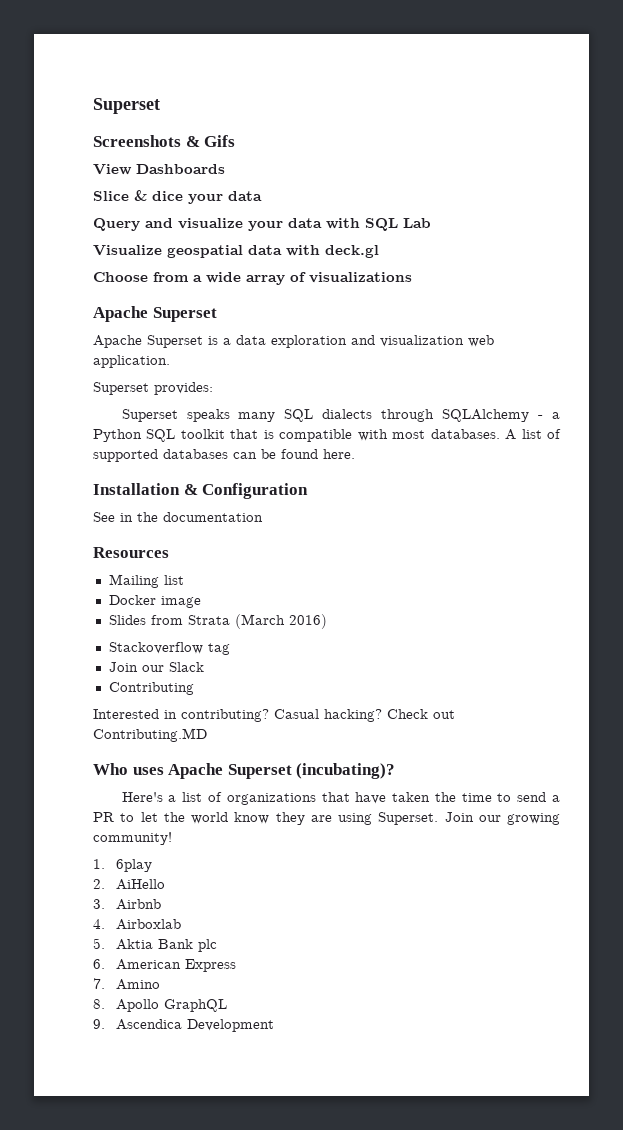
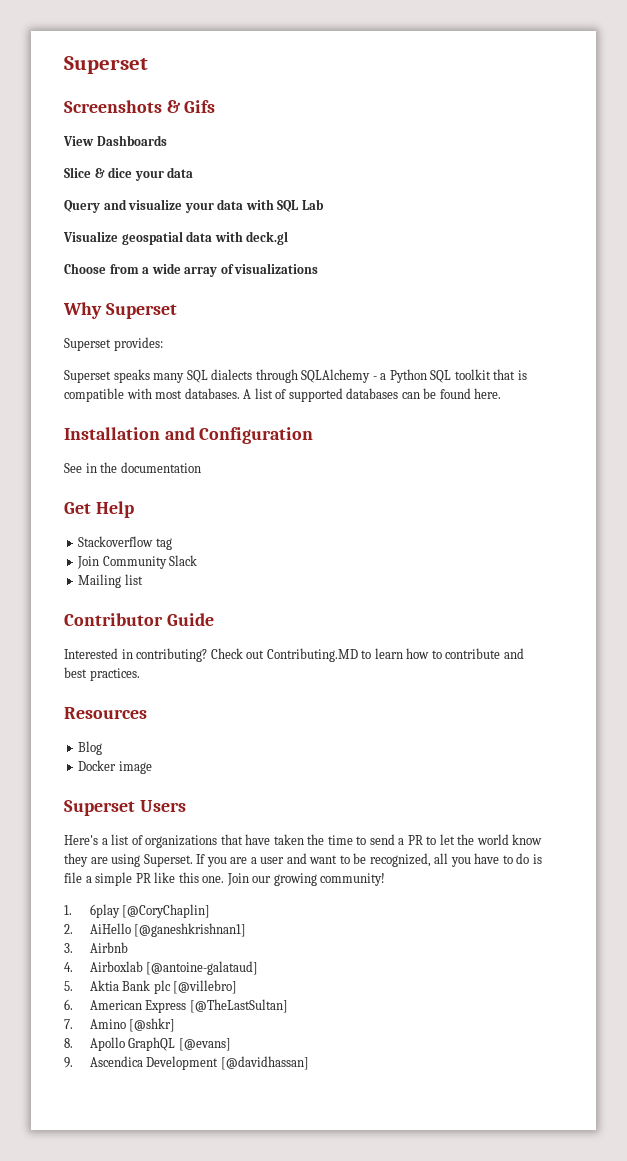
[93,306,217,322] [93,335,494,348] [93,355,170,368] Apache Superset // Apache Superset is a data exploration and visualization web application. -> [63,302,177,319] Why Superset
[183,484,198,495] & -> [164,427,195,440] and
[93,547,169,558] [108,574,184,588] [108,595,201,608] [108,614,327,629] Resources // Mailing list // Docker image // Slides from Strata (March 2016) -> [64,501,134,518] Get Help
[141,665,164,672] our -> [102,556,167,569] Community
[108,682,194,695] Contributing -> [78,574,143,588] [64,613,214,626] Mailing list // Contributor Guide
[274,709,382,722] Casual hacking? -> (208, 655) none
[93,763,396,779] // Who uses Apache Superset (incubating)? -> [361,648,524,659] [64,667,140,681] [64,707,147,719] [78,741,103,755] [78,760,152,774] [64,800,186,816] to learn how to contribute and best practices. // Resources // Blog // Docker image // Superset Users
(439, 818) none -> [196,853,542,867] [64,872,225,886] If you are a user and want to be recognized, all you have to do is file a simple PR like this one.
(152, 865) none -> [122,904,211,918] [@CoryChaplin]
(165, 884) none -> [134,923,247,937] [@ganeshkrishnan1]
(181, 924) none -> [146,961,259,975] [@antoine-galataud]
(217, 945) none -> [173,980,238,994] [@villebro]
(236, 965) none -> [189,999,288,1013] [@TheLastSultan]
(160, 984) none -> [129,1018,176,1032] [@shkr]
(227, 1005) none -> [178,1038,231,1051] [@evans]
(274, 1025) none -> [220,1056,309,1070] [@davidhassan]

